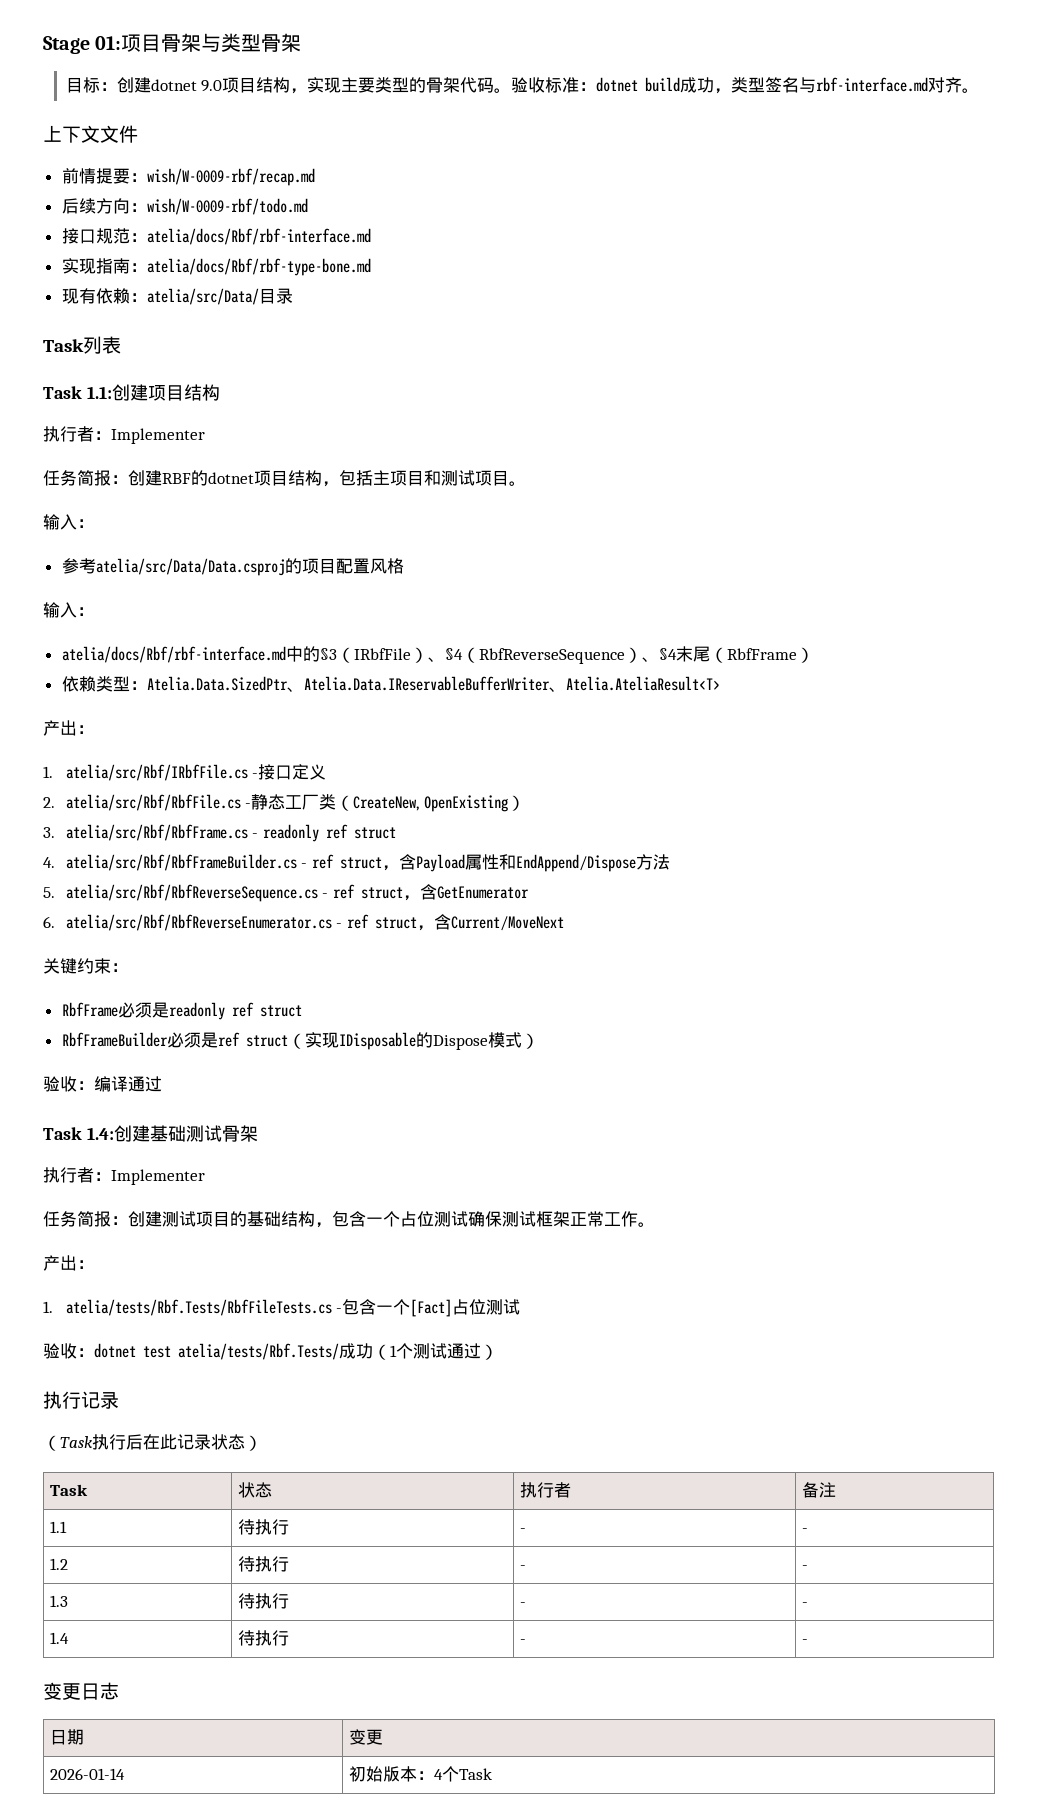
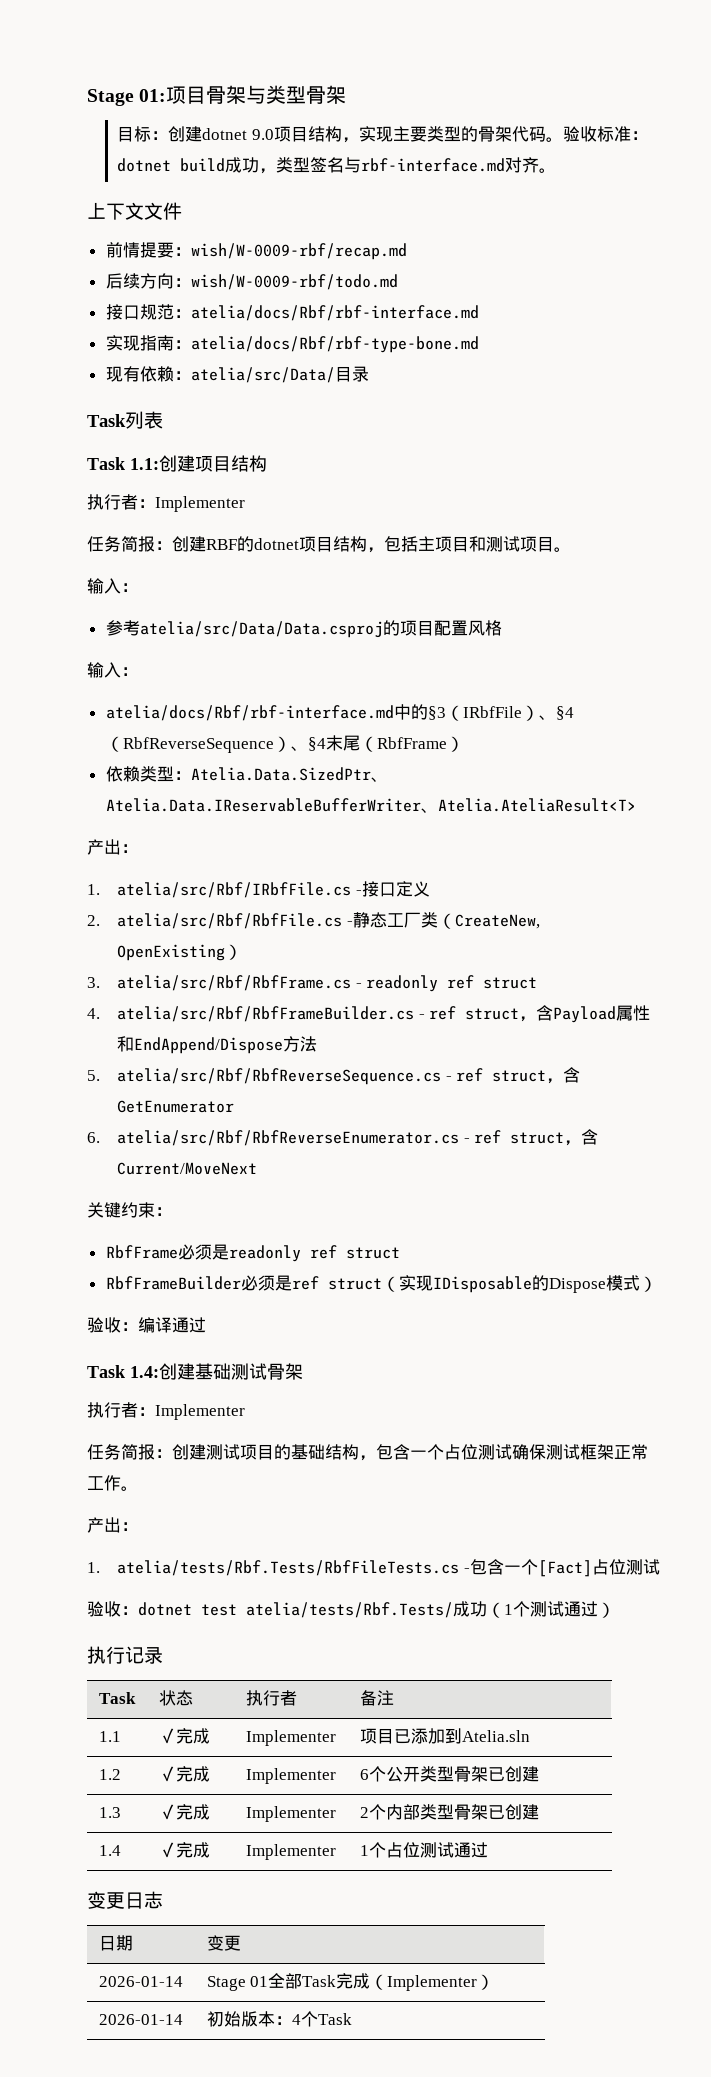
[43,1434,262,1451] // （Task执行后在此记录状态） -> (163, 1655) none
[238,1519,290,1535] [520,1528,527,1533] [802,1528,809,1533] [50,1558,69,1570] [238,1556,290,1572] [520,1565,527,1570] [802,1565,809,1570] [50,1595,69,1607] [238,1593,290,1609] [520,1602,527,1607] [802,1602,809,1607] [50,1632,70,1644] [238,1630,290,1646] [520,1639,527,1644] [802,1639,809,1644] [43,1682,119,1700] [50,1729,85,1745] [349,1729,384,1745] 待执行 | - | - // 1.2 | 待执行 | - | - // 1.3 | 待执行 | - | - // 1.4 | 待执行 | - | - // 变更日志 // 日期 | 变更 -> [158,1728,210,1744] [245,1730,336,1746] [359,1728,530,1744] [98,1769,121,1780] [158,1766,210,1782] [245,1768,336,1784] [359,1766,539,1782] [98,1807,121,1818] [158,1804,210,1820] [245,1806,336,1822] [359,1804,539,1820] [98,1845,121,1856] [158,1842,210,1858] [245,1844,336,1860] [359,1842,488,1858] [87,1891,163,1909] [98,1935,133,1951] [206,1935,241,1951] [98,1976,183,1987] [206,1973,495,1991] ✓完成 | Implementer | 项目已添加到Atelia.sln // 1.2 | ✓完成 | Implementer | 6个公开类型骨架已创建 // 1.3 | ✓完成 | Implementer | 2个内部类型骨架已创建 // 1.4 | ✓完成 | Implementer | 1个占位测试通过 // 变更日志 // 日期 | 变更 // 2026-01-14 | Stage 01全部Task完成（Implementer）

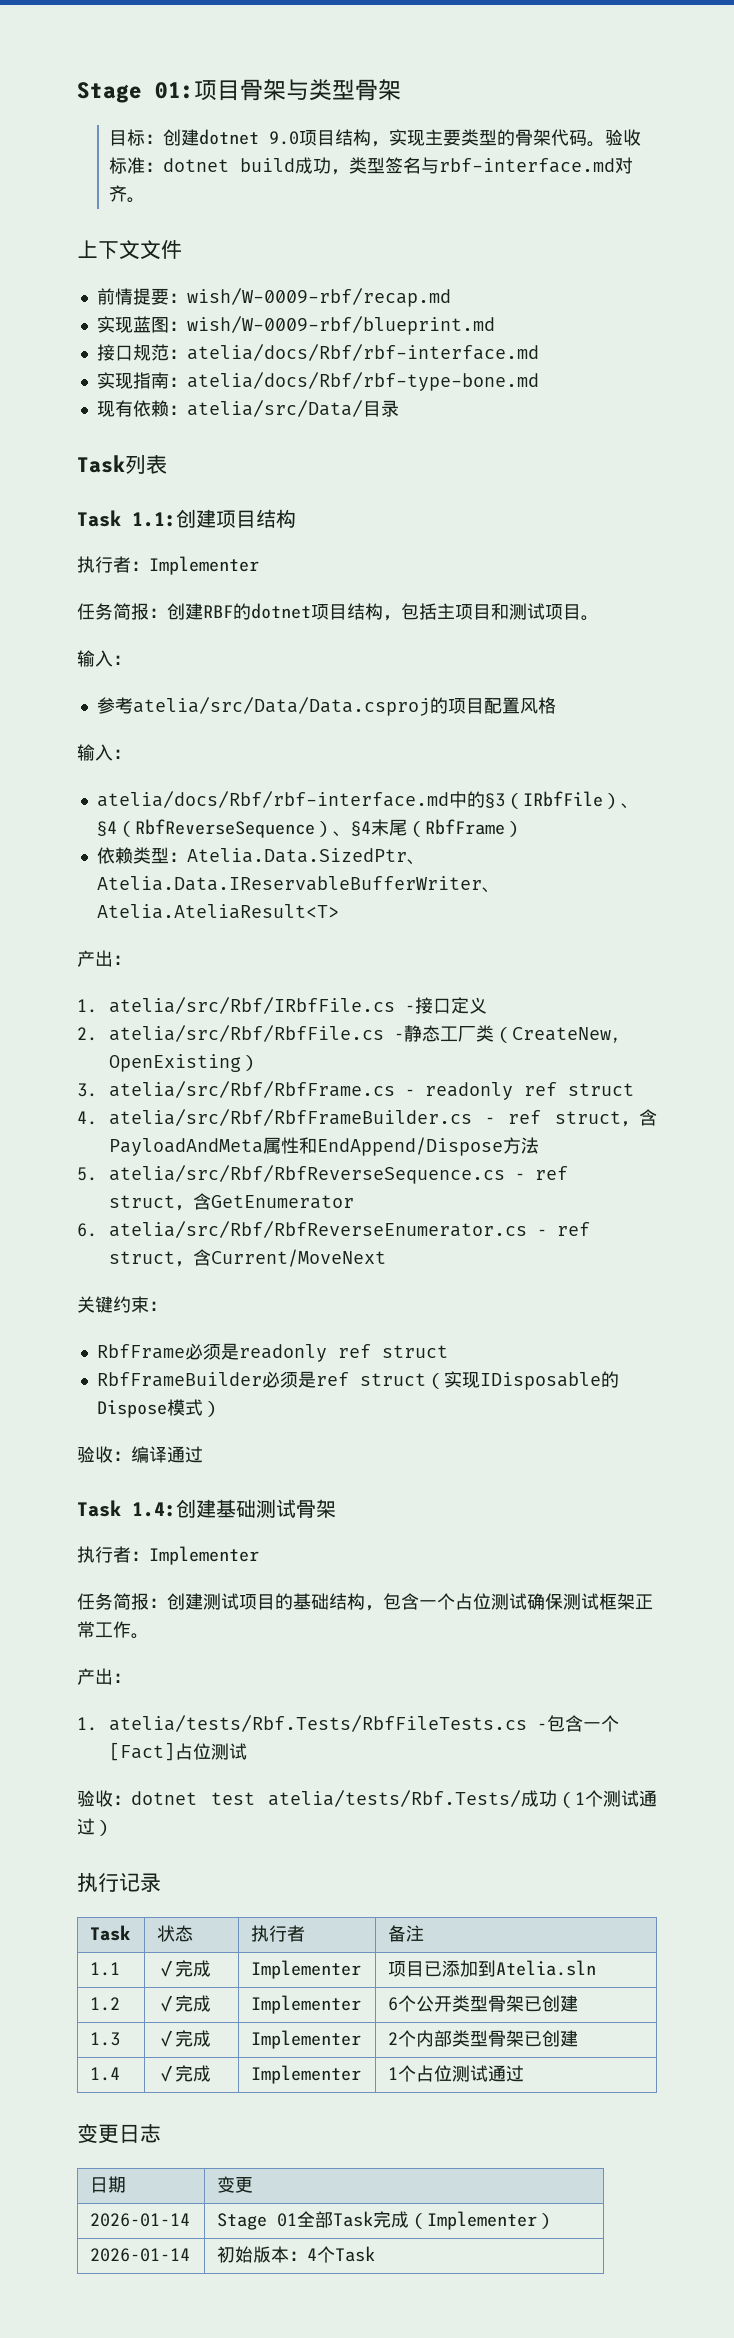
[105,273,398,290] 后续方向：wish/W-0009-rbf/todo.md -> [96,316,495,335] 实现蓝图：wish/W-0009-rbf/blueprint.md
[553,1006,617,1023] Payload -> [109,1138,264,1156] PayloadAndMeta

